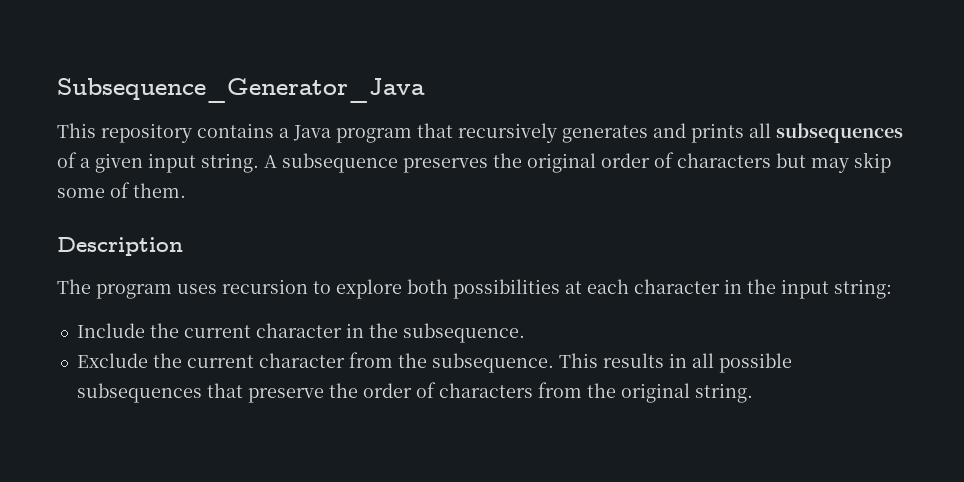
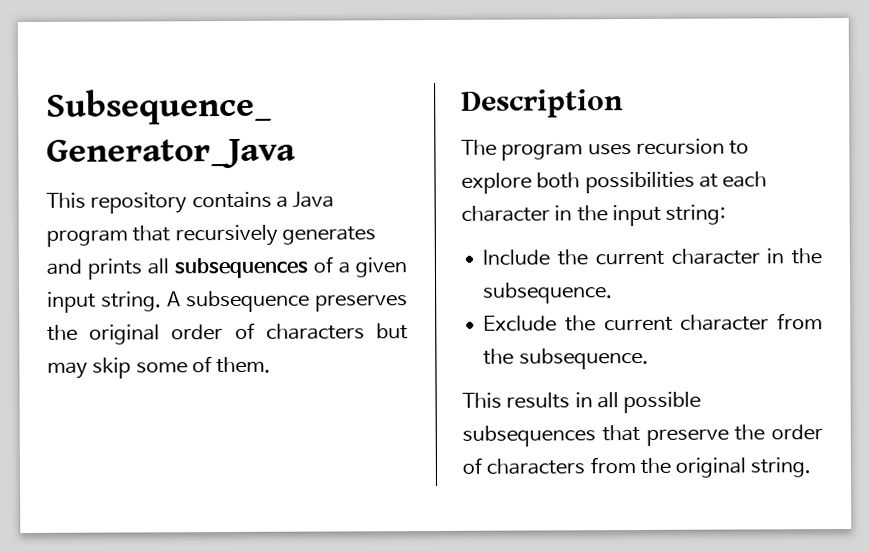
(554, 363) none -> (649, 358) //

